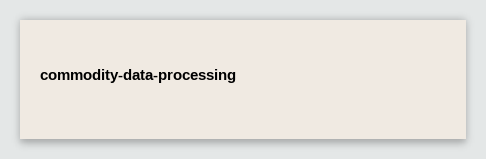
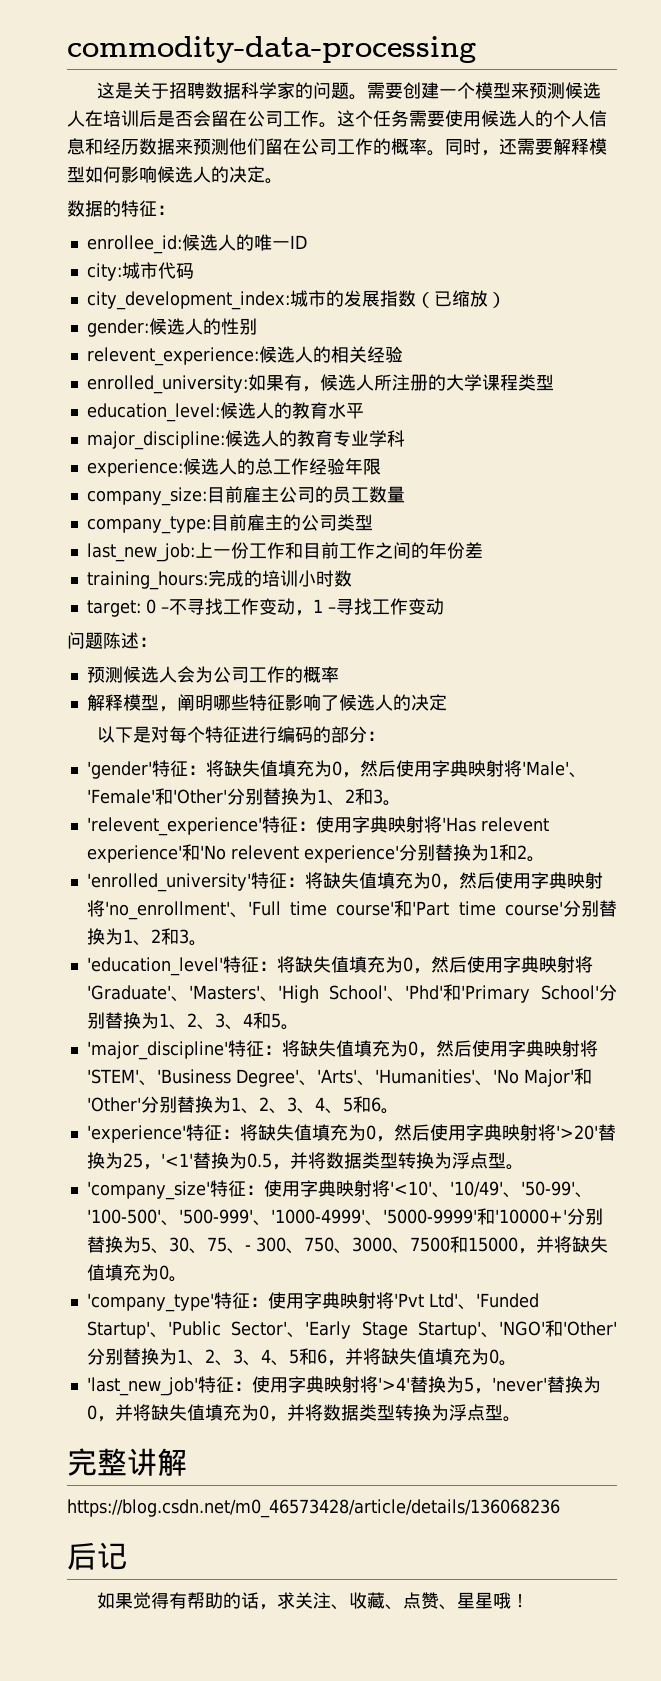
(236, 76) none -> [96,82,601,100] [67,110,607,128] [67,138,607,156] [67,166,283,184] [67,200,175,217] [86,234,307,254] [86,262,194,281] [86,290,506,310] [86,318,257,337] [86,346,403,366] [86,374,554,394] [86,402,364,422] [86,430,405,450] [86,458,381,477] [86,486,405,506] [86,514,373,534] [86,542,483,562] [86,570,352,590] [86,598,444,617] [67,632,157,649] [86,666,339,683] [86,694,447,712] [96,726,385,743] [86,760,587,779] [86,788,401,806] [86,816,549,836] [86,844,545,863] [86,872,603,892] [86,900,617,920] [86,928,207,946] [86,956,593,976] [86,984,617,1003] [86,1012,299,1030] [86,1040,598,1060] [86,1068,592,1087] [86,1096,399,1114] [86,1124,616,1143] [86,1152,524,1170] [86,1180,593,1200] [86,1208,603,1226] [86,1236,608,1254] [86,1264,187,1282] [86,1292,539,1312] [86,1320,618,1339] [86,1348,517,1366] [86,1376,601,1396] [86,1404,521,1422] [67,1448,187,1476] [67,1499,560,1518] [67,1542,127,1570] [96,1592,529,1610] // 这是关于招聘数据科学家的问题。需要创建一个模型来预测候选人在培训后是否会留在公司工作。这个任务需要使用候选人的个人信息和经历数据来预测他们留在公司工作的概率。同时，还需要解释模型如何影响候选人的决定。 // 数据的特征： // enrollee_id:候选人的唯一ID // city:城市代码 // city_development_index:城市的发展指数（已缩放） // gender:候选人的性别 // relevent_experience:候选人的相关经验 // enrolled_university:如果有，候选人所注册的大学课程类型 // education_level:候选人的教育水平 // major_discipline:候选人的教育专业学科 // experience:候选人的总工作经验年限 // company_size:目前雇主公司的员工数量 // company_type:目前雇主的公司类型 // last_new_job:上一份工作和目前工作之间的年份差 // training_hours:完成的培训小时数 // target: 0 –不寻找工作变动，1 –寻找工作变动 // 问题陈述： // 预测候选人会为公司工作的概率 // 解释模型，阐明哪些特征影响了候选人的决定 // 以下是对每个特征进行编码的部分： // 'gender'特征：将缺失值填充为0，然后使用字典映射将'Male'、'Female'和'Other'分别替换为1、2和3。 // 'relevent_experience'特征：使用字典映射将'Has relevent experience'和'No relevent experience'分别替换为1和2。 // 'enrolled_university'特征：将缺失值填充为0，然后使用字典映射将'no_enrollment'、'Full time course'和'Part time course'分别替换为1、2和3。 // 'education_level'特征：将缺失值填充为0，然后使用字典映射将'Graduate'、'Masters'、'High School'、'Phd'和'Primary School'分别替换为1、2、3、4和5。 // 'major_discipline'特征：将缺失值填充为0，然后使用字典映射将'STEM'、'Business Degree'、'Arts'、'Humanities'、'No Major'和'Other'分别替换为1、2、3、4、5和6。 // 'experience'特征：将缺失值填充为0，然后使用字典映射将'>20'替换为25，'<1'替换为0.5，并将数据类型转换为浮点型。 // 'company_size'特征：使用字典映射将'<10'、'10/49'、'50-99'、'100-500'、'500-999'、'1000-4999'、'5000-9999'和'10000+'分别替换为5、30、75、- 300、750、3000、7500和15000，并将缺失值填充为0。 // 'company_type'特征：使用字典映射将'Pvt Ltd'、'Funded Startup'、'Public Sector'、'Early Stage Startup'、'NGO'和'Other'分别替换为1、2、3、4、5和6，并将缺失值填充为0。 // 'last_new_job'特征：使用字典映射将'>4'替换为5，'never'替换为0，并将缺失值填充为0，并将数据类型转换为浮点型。 // 完整讲解 // https://blog.csdn.net/m0_46573428/article/details/136068236 // 后记 // 如果觉得有帮助的话，求关注、收藏、点赞、星星哦！

